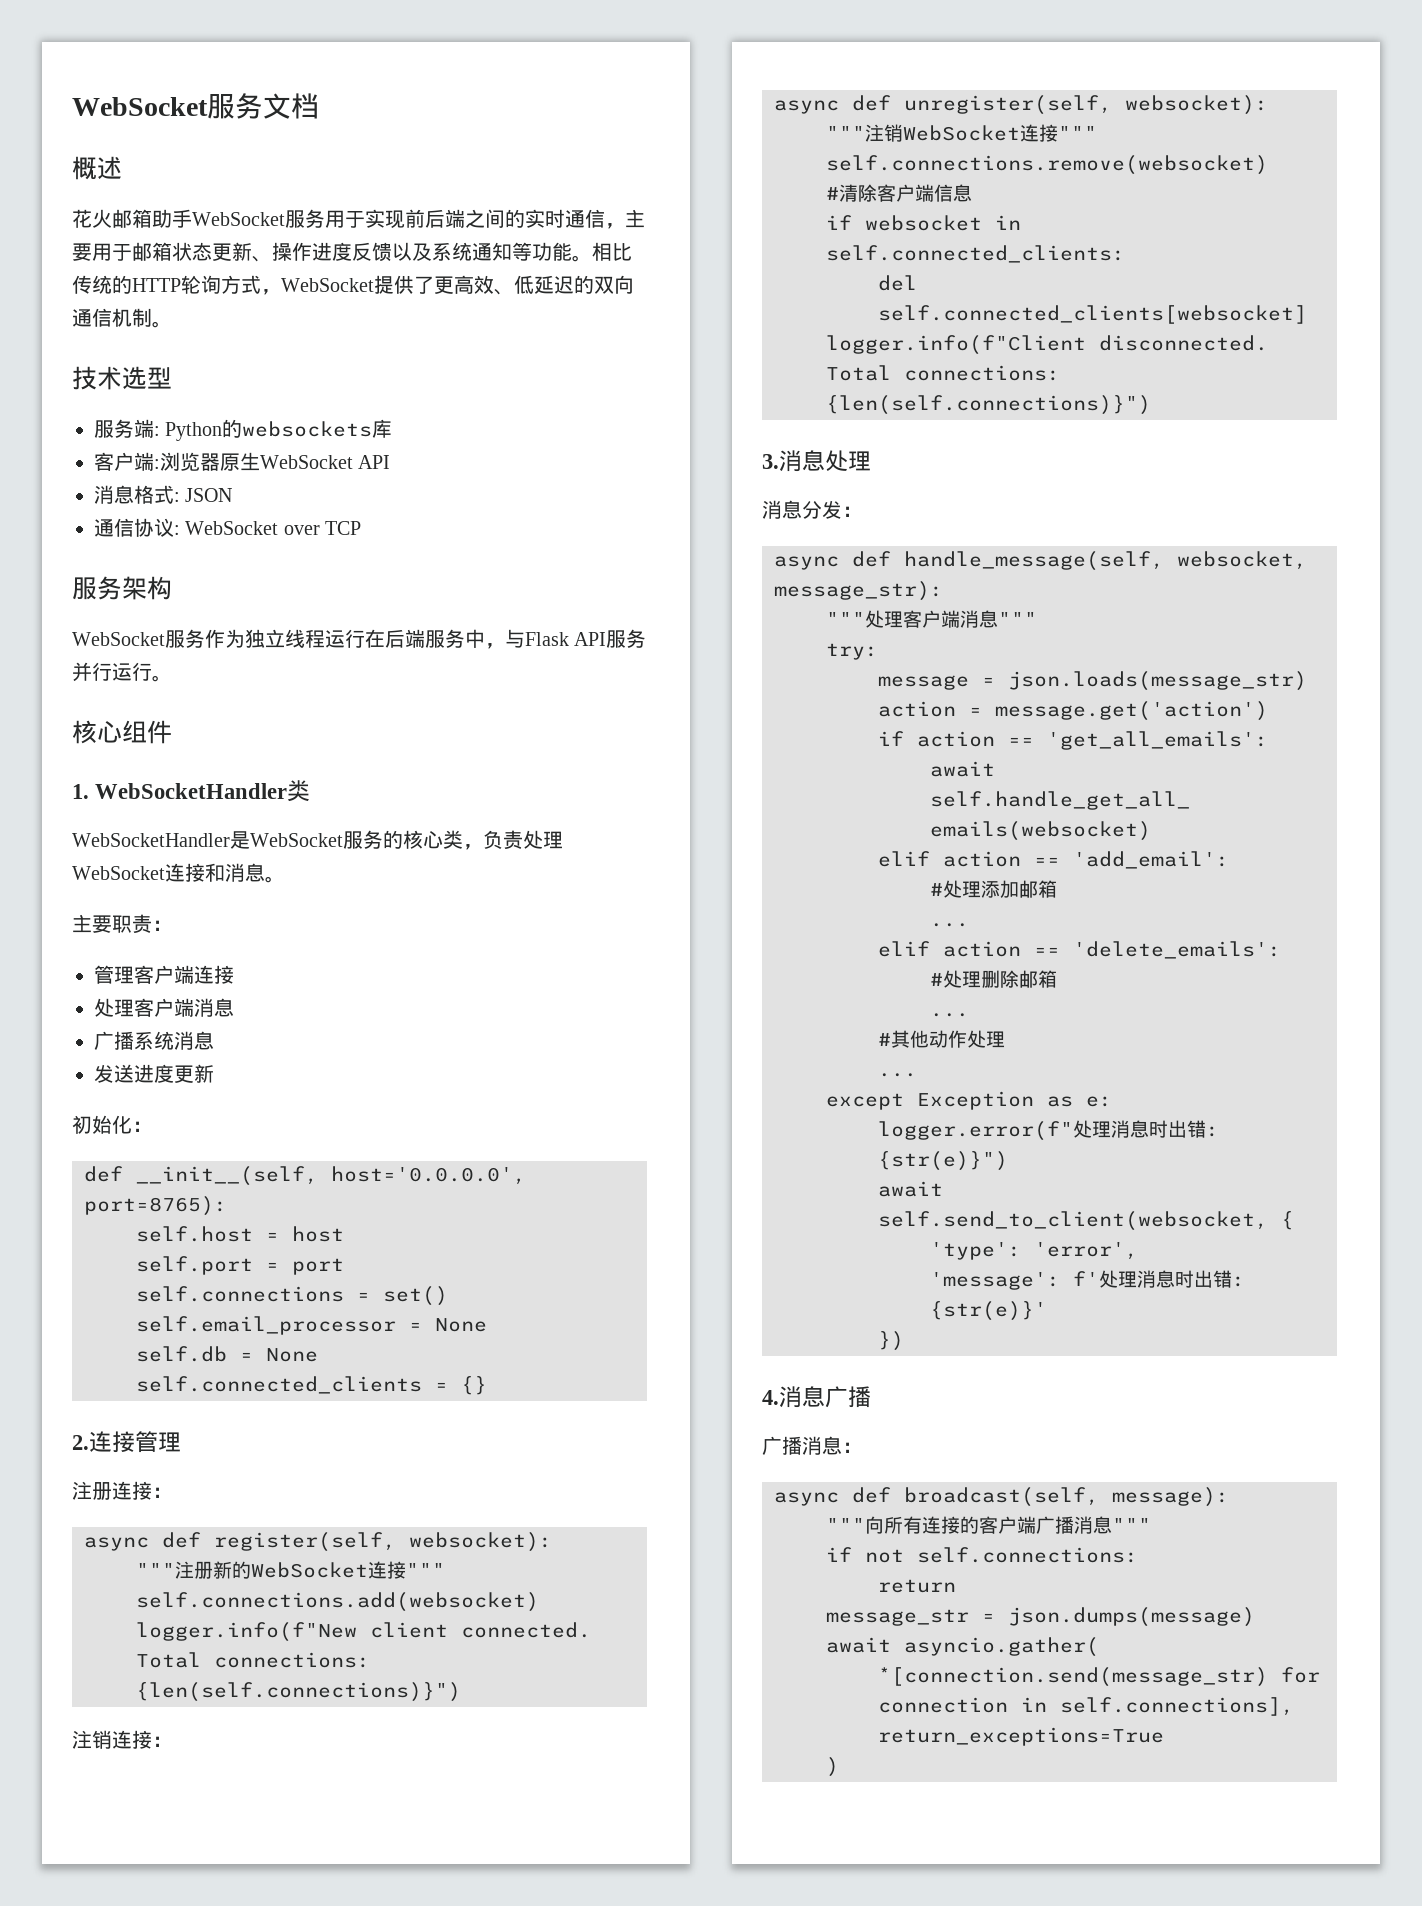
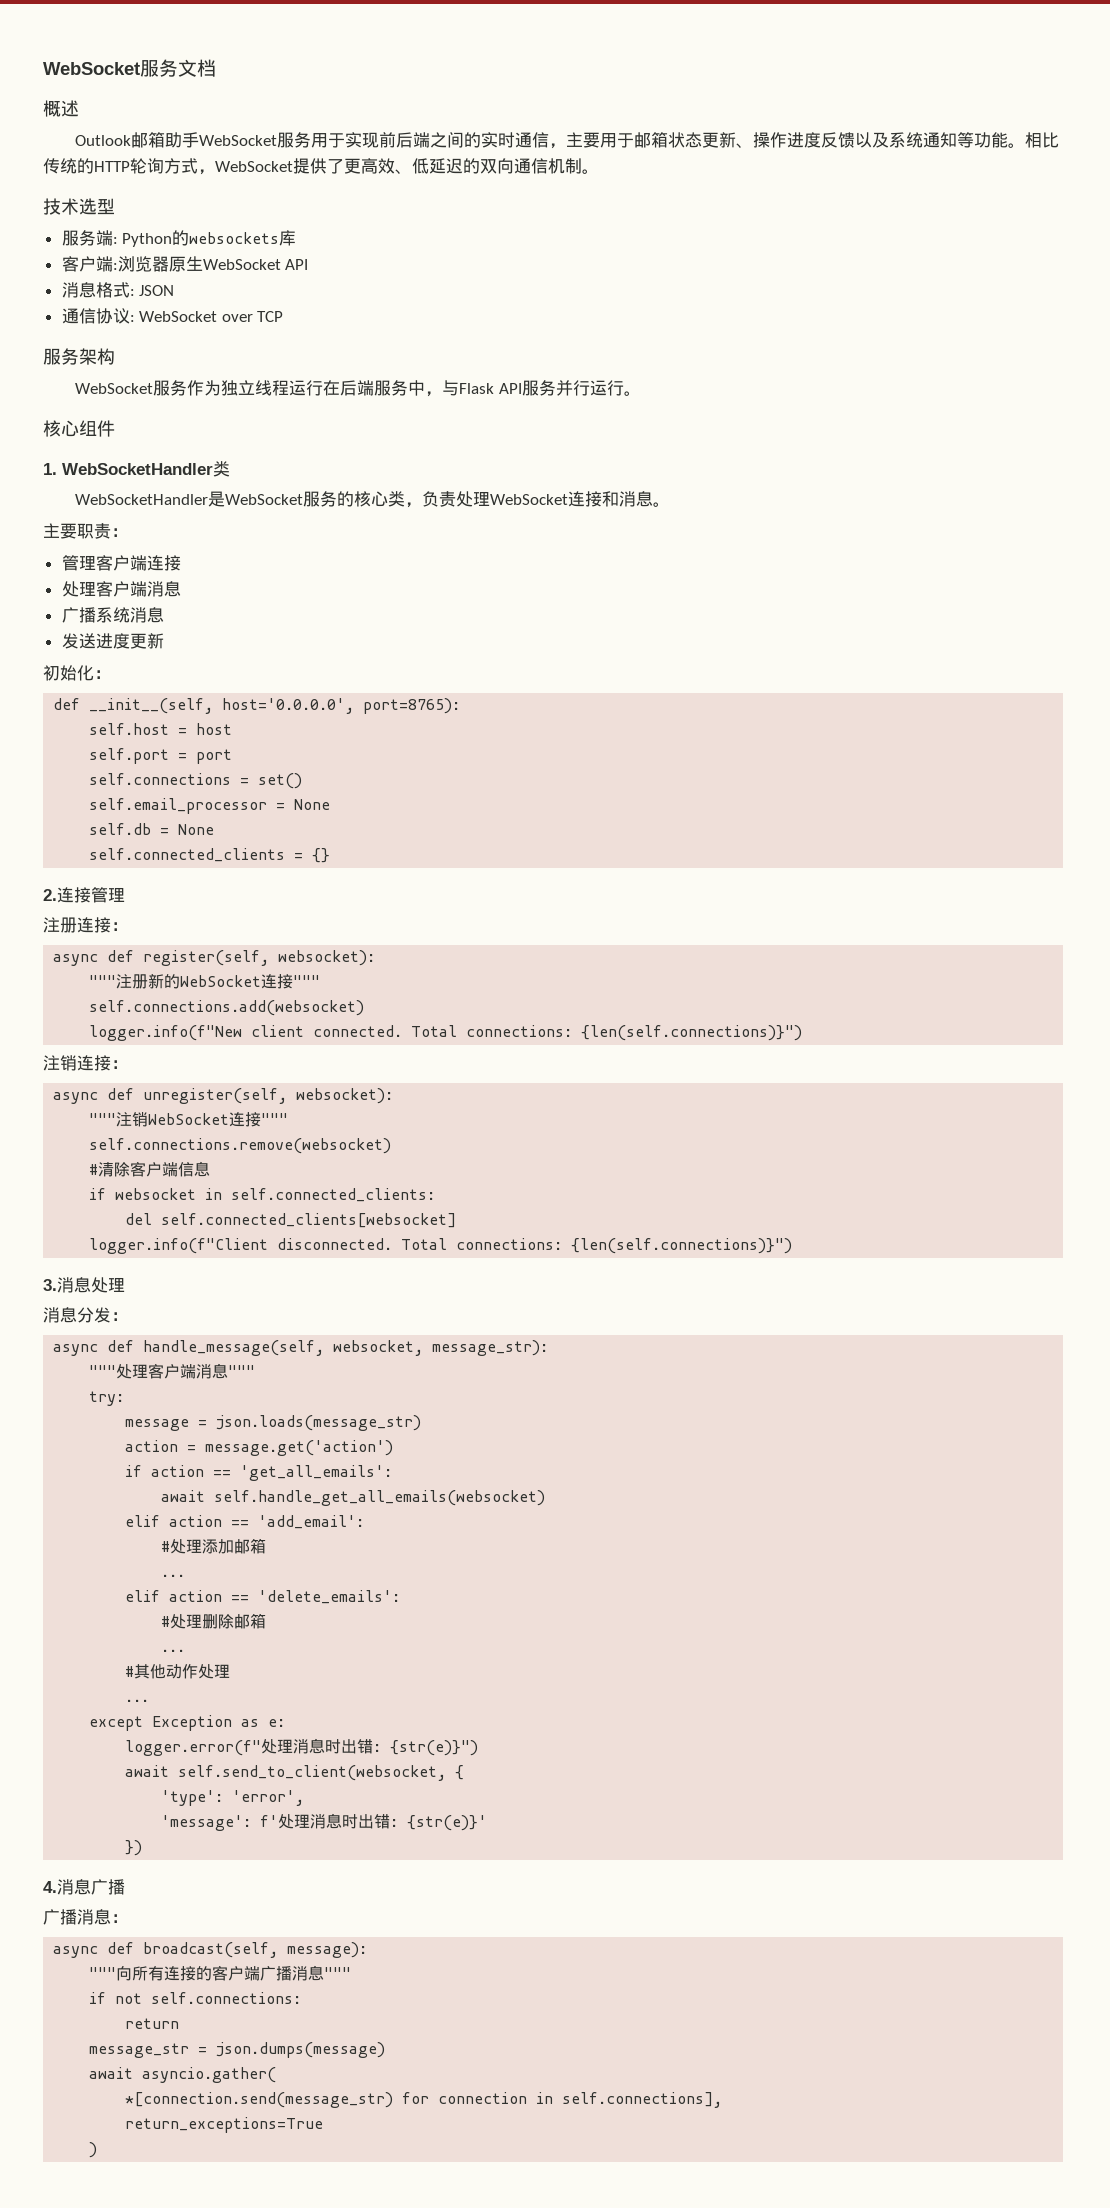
[72,209,112,228] 花火 -> [75,135,132,146] Outlook

